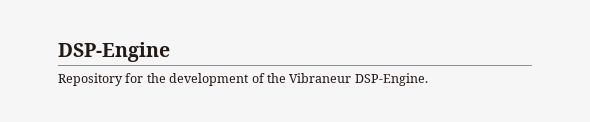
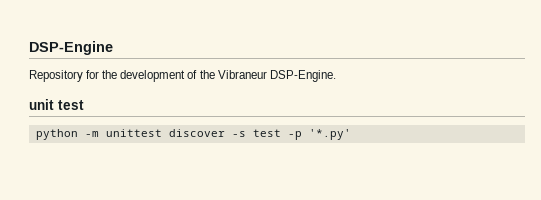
(428, 79) none -> [29,99,84,110] [35,129,351,140] // unit test // python -m unittest discover -s test -p '*.py'

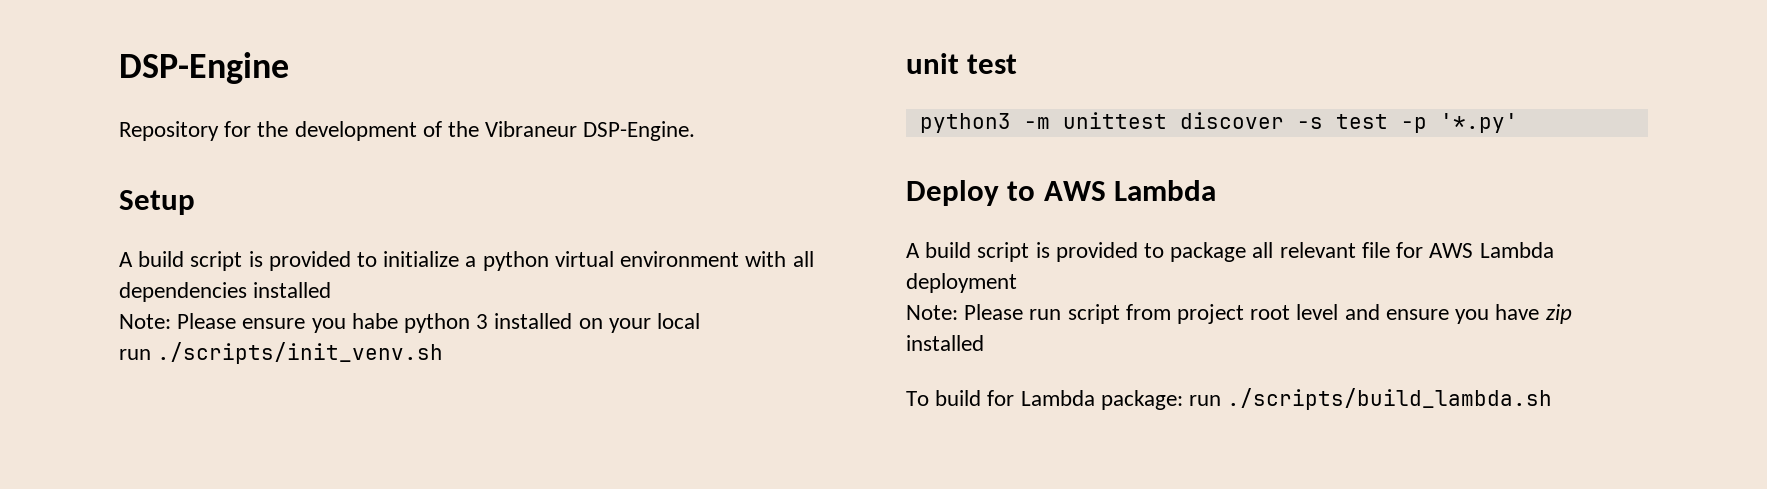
(336, 76) none -> [119,190,195,215] [119,251,814,271] [119,282,332,302] [119,313,701,333] [119,342,444,364] // Setup // A build script is provided to initialize a python virtual environment with all dependencies installed // Note: Please ensure you habe python 3 installed on your local // run ./scripts/init_venv.sh
[35,129,78,140] python -> [919,113,1011,133] python3
(351, 134) none -> [906,180,1217,206] [906,242,1554,262] [906,273,1017,293] [906,304,1572,324] [906,335,984,351] [906,388,1553,410] // Deploy to AWS Lambda // A build script is provided to package all relevant file for AWS Lambda deployment // Note: Please run script from project root level and ensure you have zip installed // To build for Lambda package: run ./scripts/build_lambda.sh

